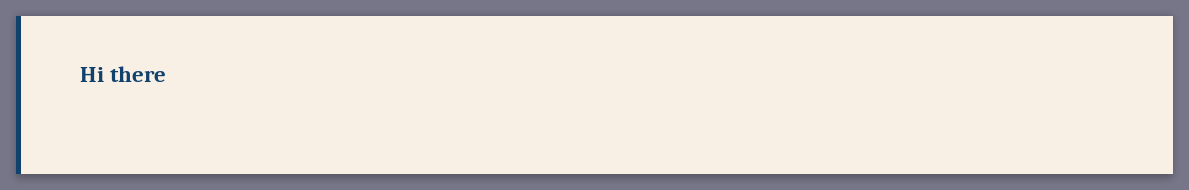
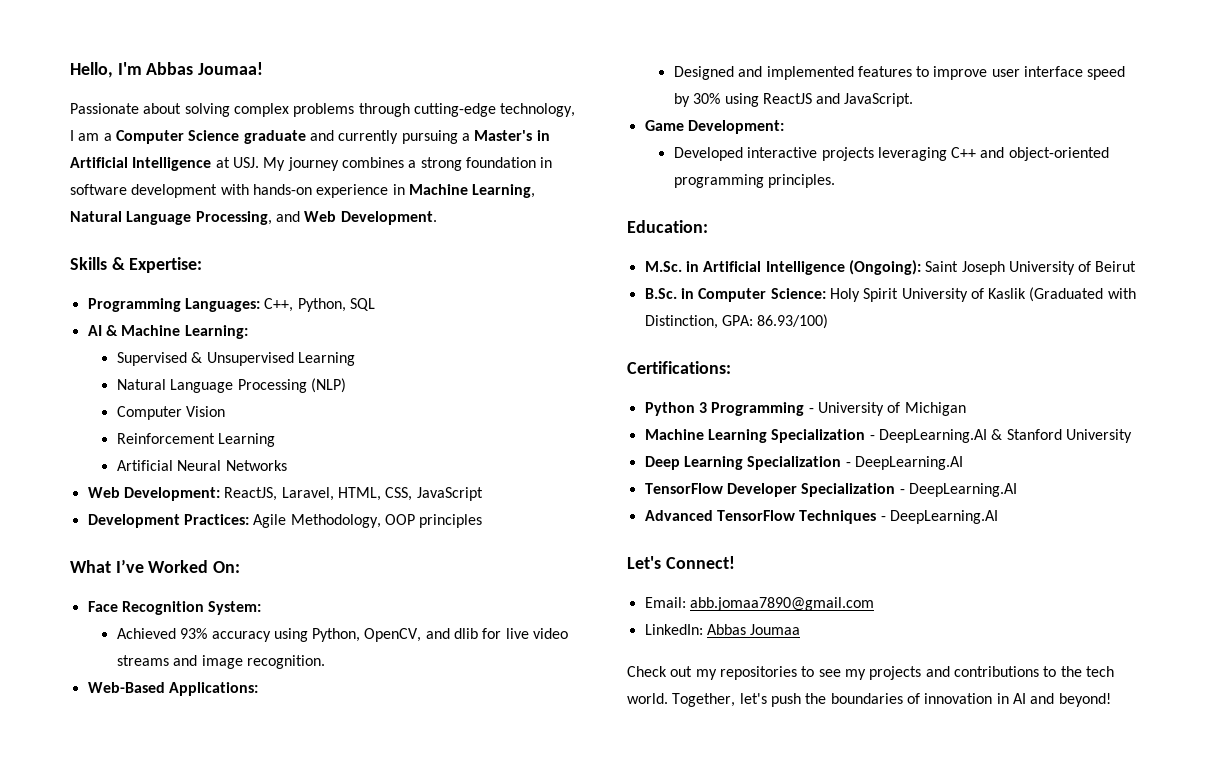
[80,66,167,82] Hi there -> [70,62,264,78] [70,103,576,117] [70,130,550,144] [70,157,553,171] [70,184,536,198] [70,211,437,225] [70,257,203,273] [87,298,375,312] [87,325,248,339] [116,352,355,366] [116,378,346,393] [116,406,226,420] [116,433,276,447] [116,460,287,471] [87,487,483,501] [87,514,483,528] [70,559,241,573] [87,601,262,615] [116,628,569,642] [116,655,325,669] [87,682,258,696] [673,66,1126,80] [673,93,914,107] [644,120,784,134] [673,147,1109,161] [673,174,836,188] [627,220,708,233] [644,260,1137,275] [644,287,1136,302] [644,314,829,329] [627,361,731,374] [644,402,966,416] [644,429,1132,443] [644,456,963,470] [644,483,1017,497] [644,510,998,524] [627,556,735,569] [644,597,874,611] [644,624,801,635] [627,666,1114,680] [627,693,1111,707] Hello, I'm Abbas Joumaa! // Passionate about solving complex problems through cutting-edge technology, I am a Computer Science graduate and currently pursuing a Master's in Artificial Intelligence at USJ. My journey combines a strong foundation in software development with hands-on experience in Machine Learning, Natural Language Processing, and Web Development. // Skills & Expertise: // Programming Languages: C++, Python, SQL // AI & Machine Learning: // Supervised & Unsupervised Learning // Natural Language Processing (NLP) // Computer Vision // Reinforcement Learning // Artificial Neural Networks // Web Development: ReactJS, Laravel, HTML, CSS, JavaScript // Development Practices: Agile Methodology, OOP principles // What I’ve Worked On: // Face Recognition System: // Achieved 93% accuracy using Python, OpenCV, and dlib for live video streams and image recognition. // Web-Based Applications: // Designed and implemented features to improve user interface speed by 30% using ReactJS and JavaScript. // Game Development: // Developed interactive projects leveraging C++ and object-oriented programming principles. // Education: // M.Sc. in Artificial Intelligence (Ongoing): Saint Joseph University of Beirut // B.Sc. in Computer Science: Holy Spirit University of Kaslik (Graduated with Distinction, GPA: 86.93/100) // Certifications: // Python 3 Programming - University of Michigan // Machine Learning Specialization - DeepLearning.AI & Stanford University // Deep Learning Specialization - DeepLearning.AI // TensorFlow Developer Specialization - DeepLearning.AI // Advanced TensorFlow Techniques - DeepLearning.AI // Let's Connect! // Email: abb.jomaa7890@gmail.com // LinkedIn: Abbas Joumaa // Check out my repositories to see my projects and contributions to the tech world. Together, let's push the boundaries of innovation in AI and beyond!

